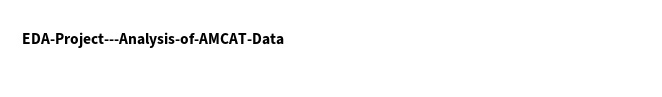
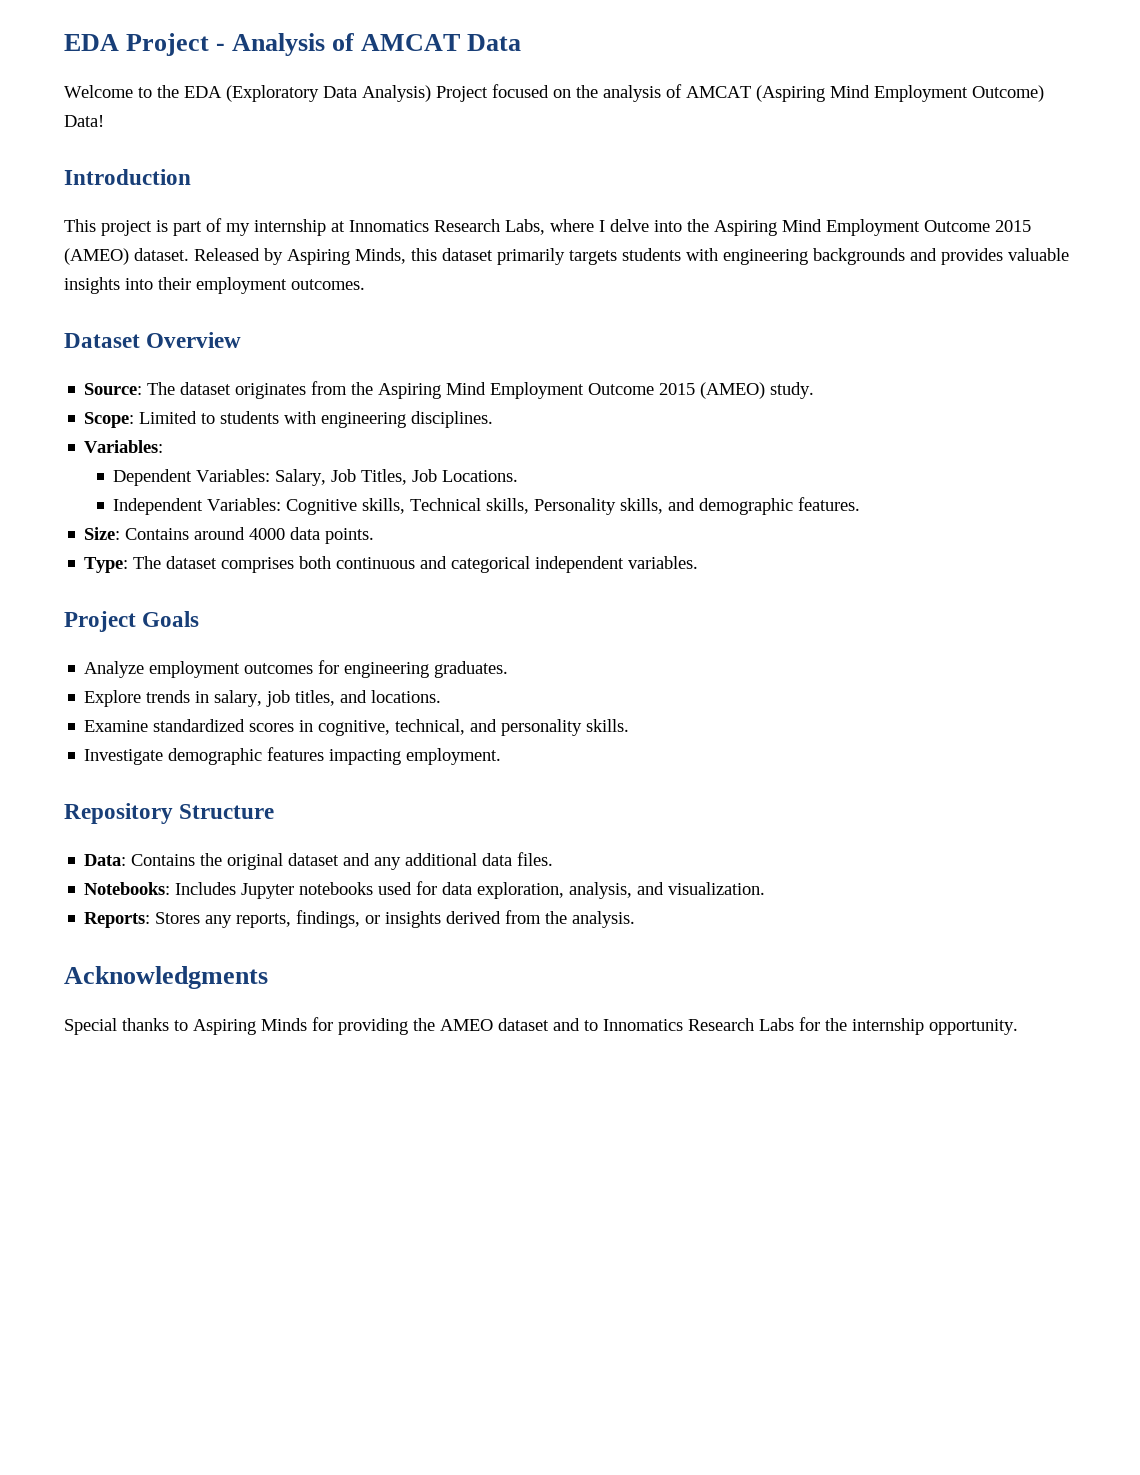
[22,32,284,48] EDA-Project---Analysis-of-AMCAT-Data -> [64,33,522,56] [64,84,1044,102] [64,115,104,127] [64,169,191,185] [64,218,1031,236] [64,248,1069,265] [64,277,365,294] [64,332,242,348] [84,381,815,399] [84,411,494,428] [84,440,164,453] [113,469,519,486] [113,497,861,515] [84,527,375,544] [84,556,699,573] [64,611,200,632] [84,660,509,678] [84,690,442,707] [84,719,630,736] [84,747,502,765] [64,803,275,824] [84,852,554,870] [84,881,766,899] [84,910,636,928] [64,966,268,989] [64,1017,1018,1035] EDA Project - Analysis of AMCAT Data // Welcome to the EDA (Exploratory Data Analysis) Project focused on the analysis of AMCAT (Aspiring Mind Employment Outcome) Data! // Introduction // This project is part of my internship at Innomatics Research Labs, where I delve into the Aspiring Mind Employment Outcome 2015 (AMEO) dataset. Released by Aspiring Minds, this dataset primarily targets students with engineering backgrounds and provides valuable insights into their employment outcomes. // Dataset Overview // Source: The dataset originates from the Aspiring Mind Employment Outcome 2015 (AMEO) study. // Scope: Limited to students with engineering disciplines. // Variables: // Dependent Variables: Salary, Job Titles, Job Locations. // Independent Variables: Cognitive skills, Technical skills, Personality skills, and demographic features. // Size: Contains around 4000 data points. // Type: The dataset comprises both continuous and categorical independent variables. // Project Goals // Analyze employment outcomes for engineering graduates. // Explore trends in salary, job titles, and locations. // Examine standardized scores in cognitive, technical, and personality skills. // Investigate demographic features impacting employment. // Repository Structure // Data: Contains the original dataset and any additional data files. // Notebooks: Includes Jupyter notebooks used for data exploration, analysis, and visualization. // Reports: Stores any reports, findings, or insights derived from the analysis. // Acknowledgments // Special thanks to Aspiring Minds for providing the AMEO dataset and to Innomatics Research Labs for the internship opportunity.

